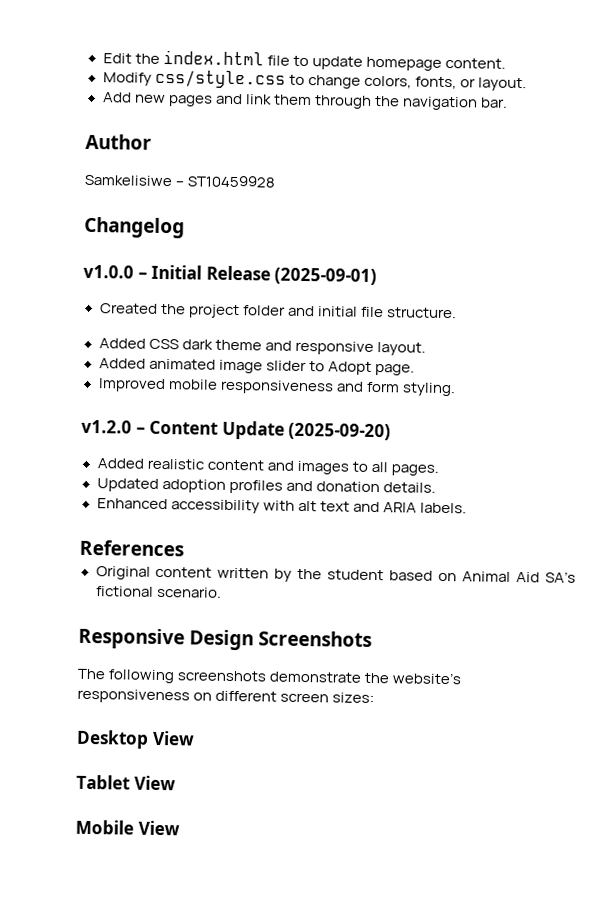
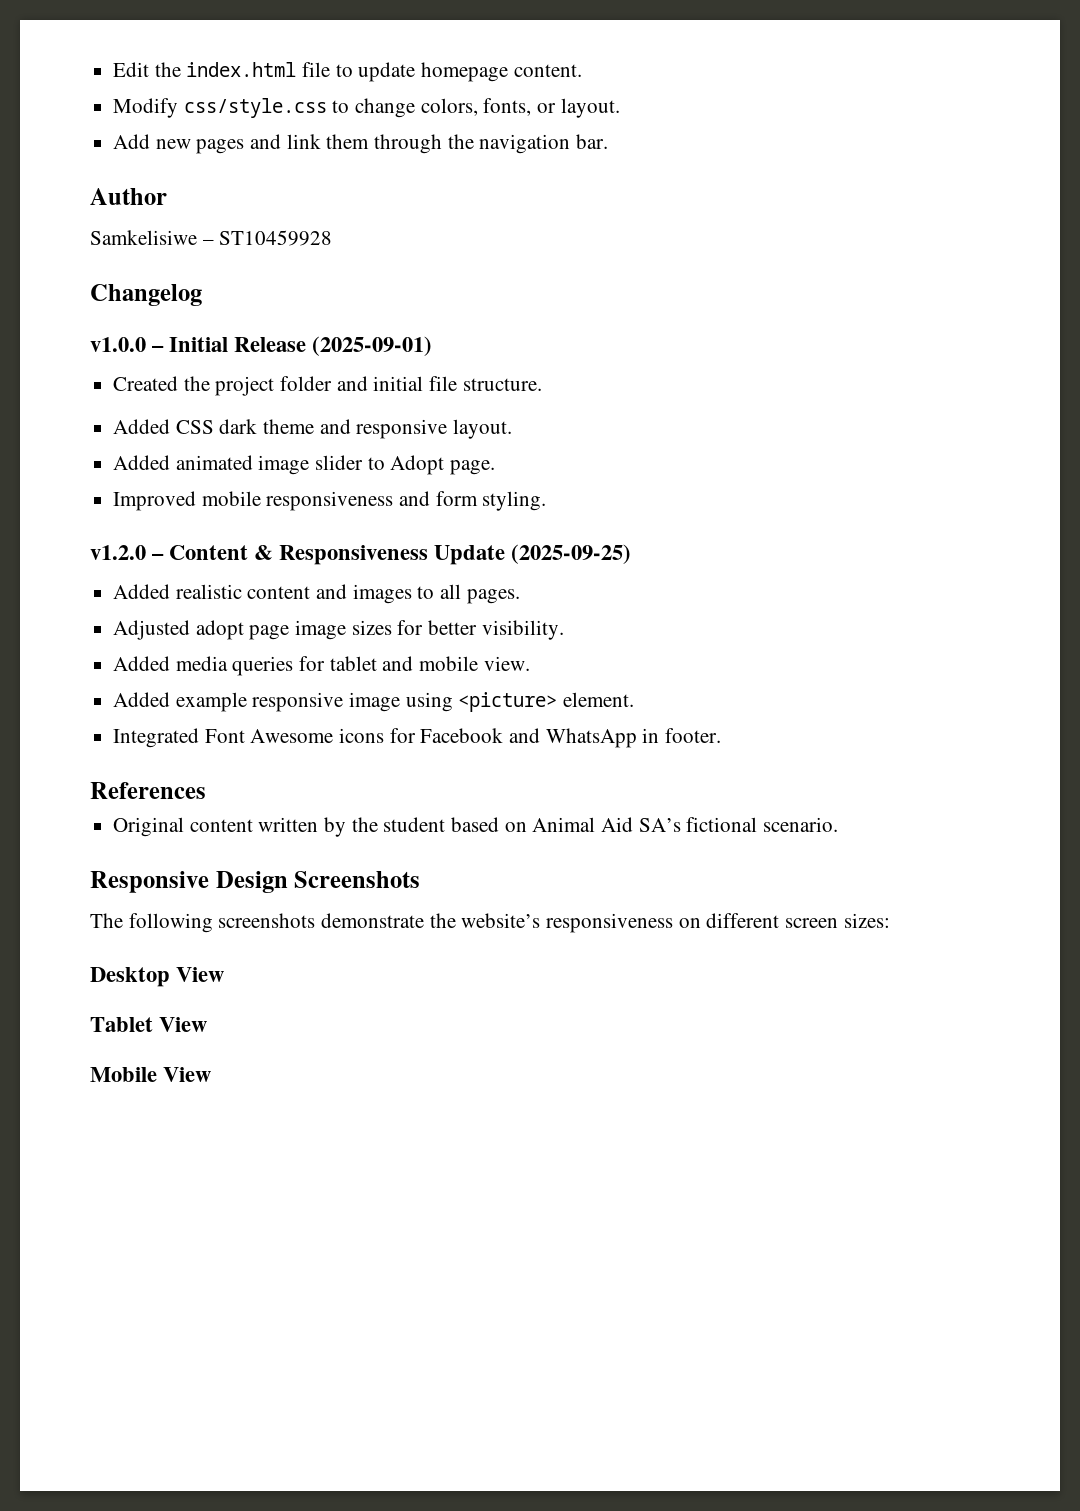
[221,420,392,441] Update (2025-09-20) -> [254,544,632,565] & Responsiveness Update (2025-09-25)
[96,478,436,494] [96,498,467,514] Updated adoption profiles and donation details. // Enhanced accessibility with alt text and ARIA labels. -> [113,620,564,640] [113,656,530,676] [113,692,635,712] [113,728,722,748] Adjusted adopt page image sizes for better visibility. // Added media queries for tablet and mobile view. // Added example responsive image using <picture> element. // Integrated Font Awesome icons for Facebook and WhatsApp in footer.

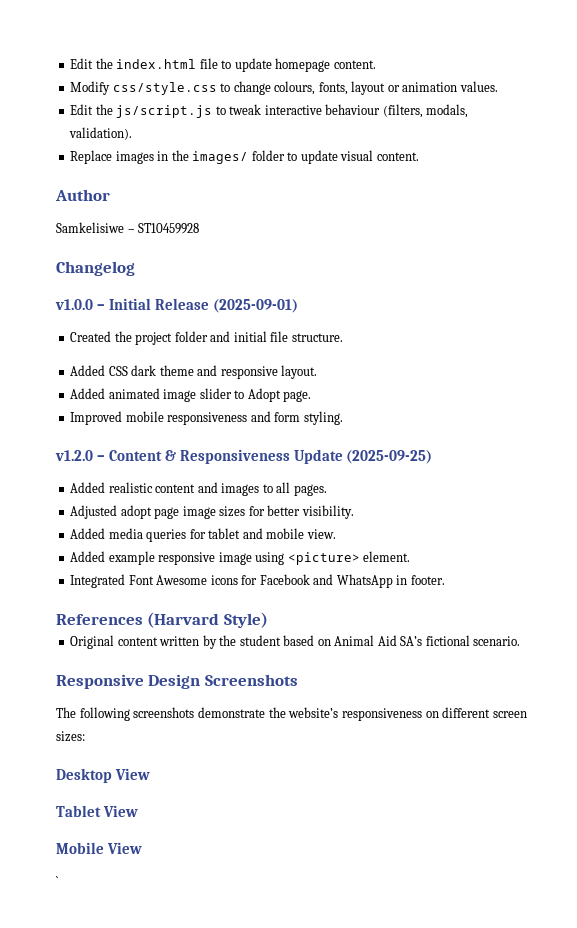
[420,98,620,118] [113,134,609,154] colors, fonts, or layout. // Add new pages and link them through the navigation bar. -> [274,81,498,95] [70,104,469,118] [69,127,133,140] [70,150,419,164] colours, fonts, layout or animation values. // Edit the js/script.js to tweak interactive behaviour (filters, modals, validation). // Replace images in the images/ folder to update visual content.
(206, 790) none -> [147,612,268,628] (Harvard Style)
(212, 1074) none -> [56,876,58,886] // `

